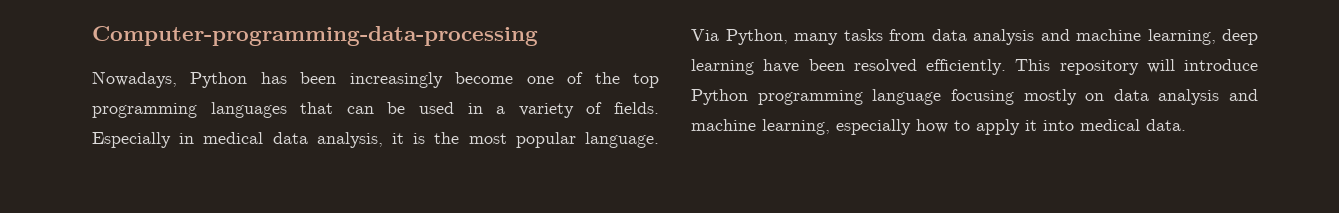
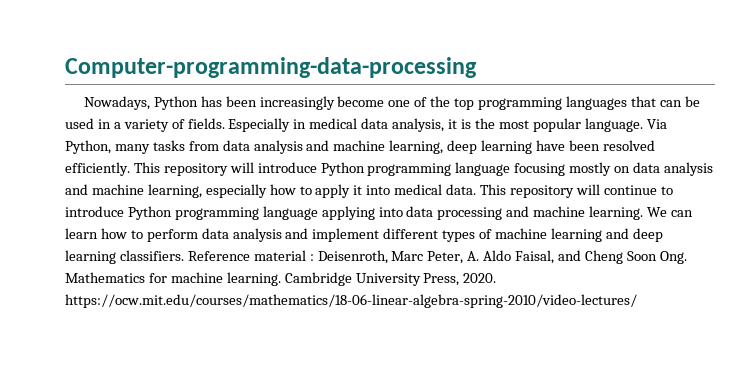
(1186, 125) none -> [480,184,673,198] [65,206,693,220] [65,228,663,242] [65,250,687,264] [65,272,497,286] [65,294,637,308] This repository will continue to introduce Python programming language applying into data processing and machine learning. We can learn how to perform data analysis and implement different types of machine learning and deep learning classifiers. Reference material : Deisenroth, Marc Peter, A. Aldo Faisal, and Cheng Soon Ong. Mathematics for machine learning. Cambridge University Press, 2020. https://ocw.mit.edu/courses/mathematics/18-06-linear-algebra-spring-2010/video-lectures/

